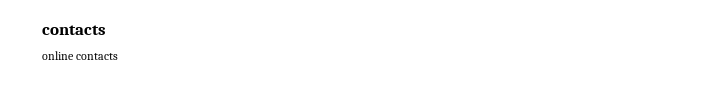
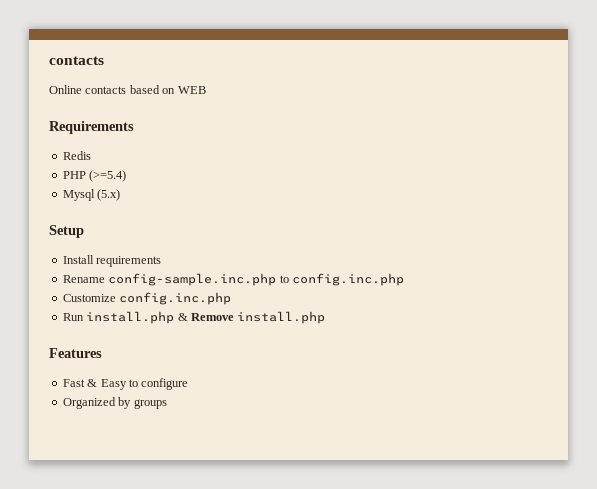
[42,51,119,60] online contacts -> [49,85,206,94] [49,121,134,134] [62,151,91,160] [62,170,127,182] [62,189,121,201] [49,225,84,238] [62,255,162,267] [62,273,404,286] [62,292,232,305] [62,311,326,324] [49,348,102,358] [62,378,189,390] [62,397,167,409] Online contacts based on WEB // Requirements // Redis // PHP (>=5.4) // Mysql (5.x) // Setup // Install requirements // Rename config-sample.inc.php to config.inc.php // Customize config.inc.php // Run install.php & Remove install.php // Features // Fast & Easy to configure // Organized by groups

